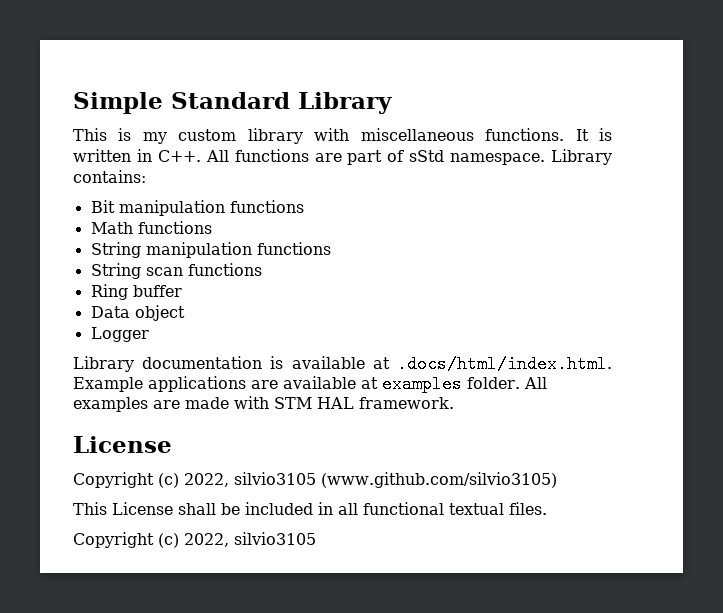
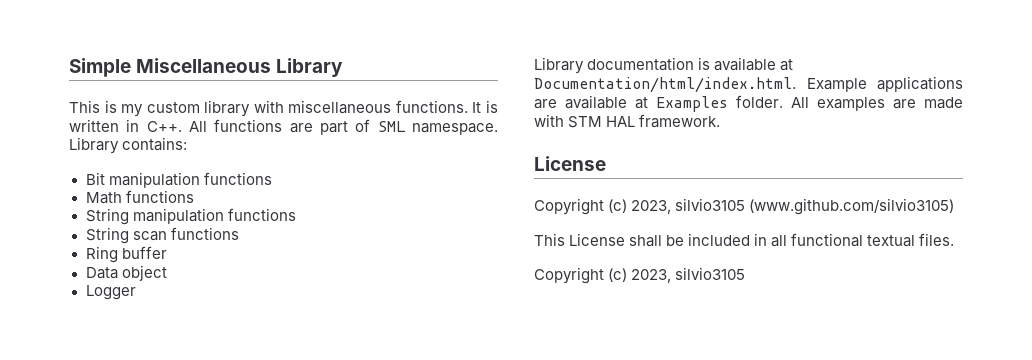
[171,92,290,109] Standard -> [136,58,272,73] Miscellaneous
[409,150,445,162] sStd -> [377,121,406,132] SML
[396,355,612,373] .docs/html/index.html. -> [534,77,796,93] Documentation/html/index.html.
[382,375,462,393] examples -> [656,96,728,112] Examples
[184,473,229,487] 2022, -> [631,200,672,214] 2023,
[184,533,229,547] 2022, -> [631,269,672,283] 2023,

